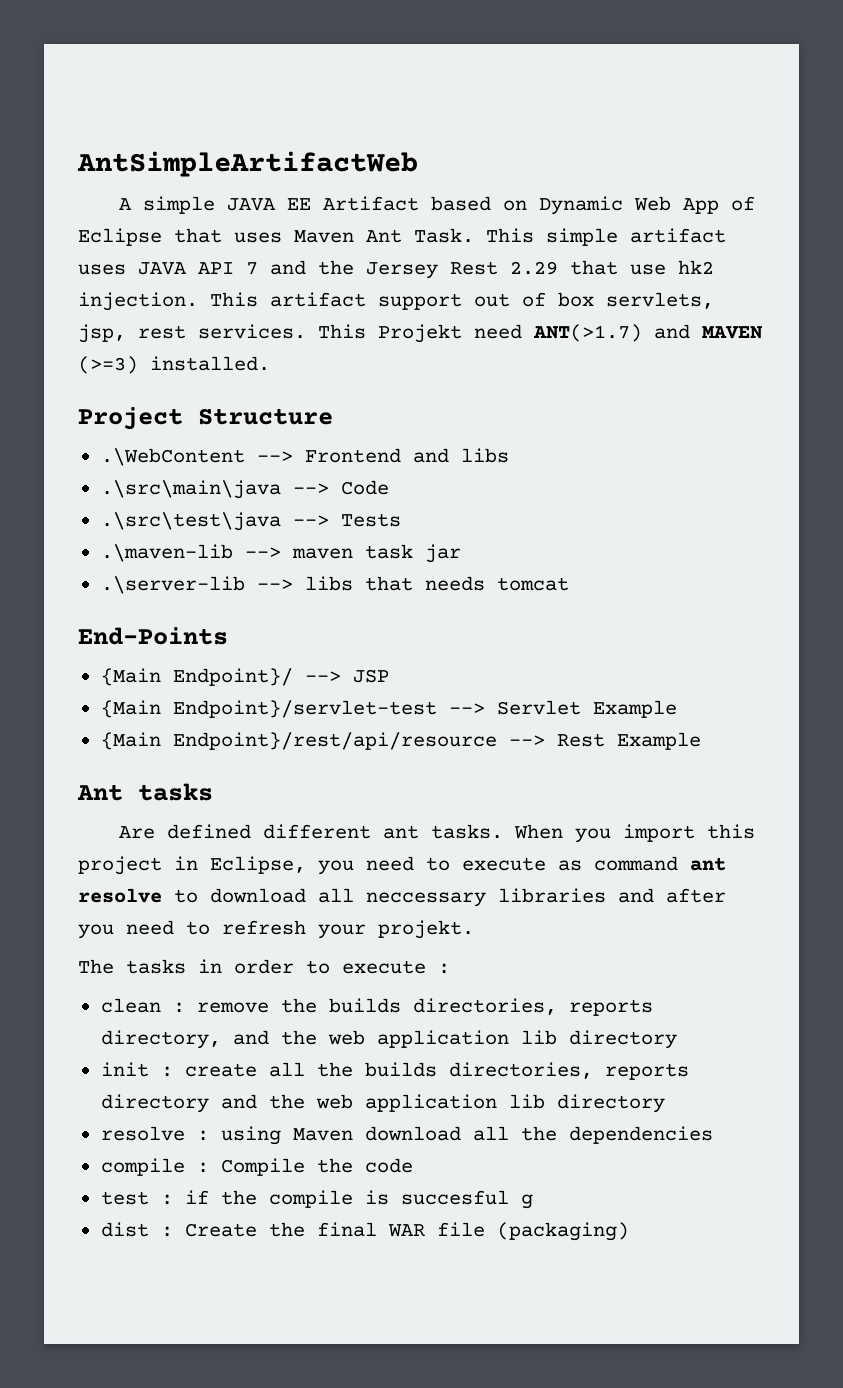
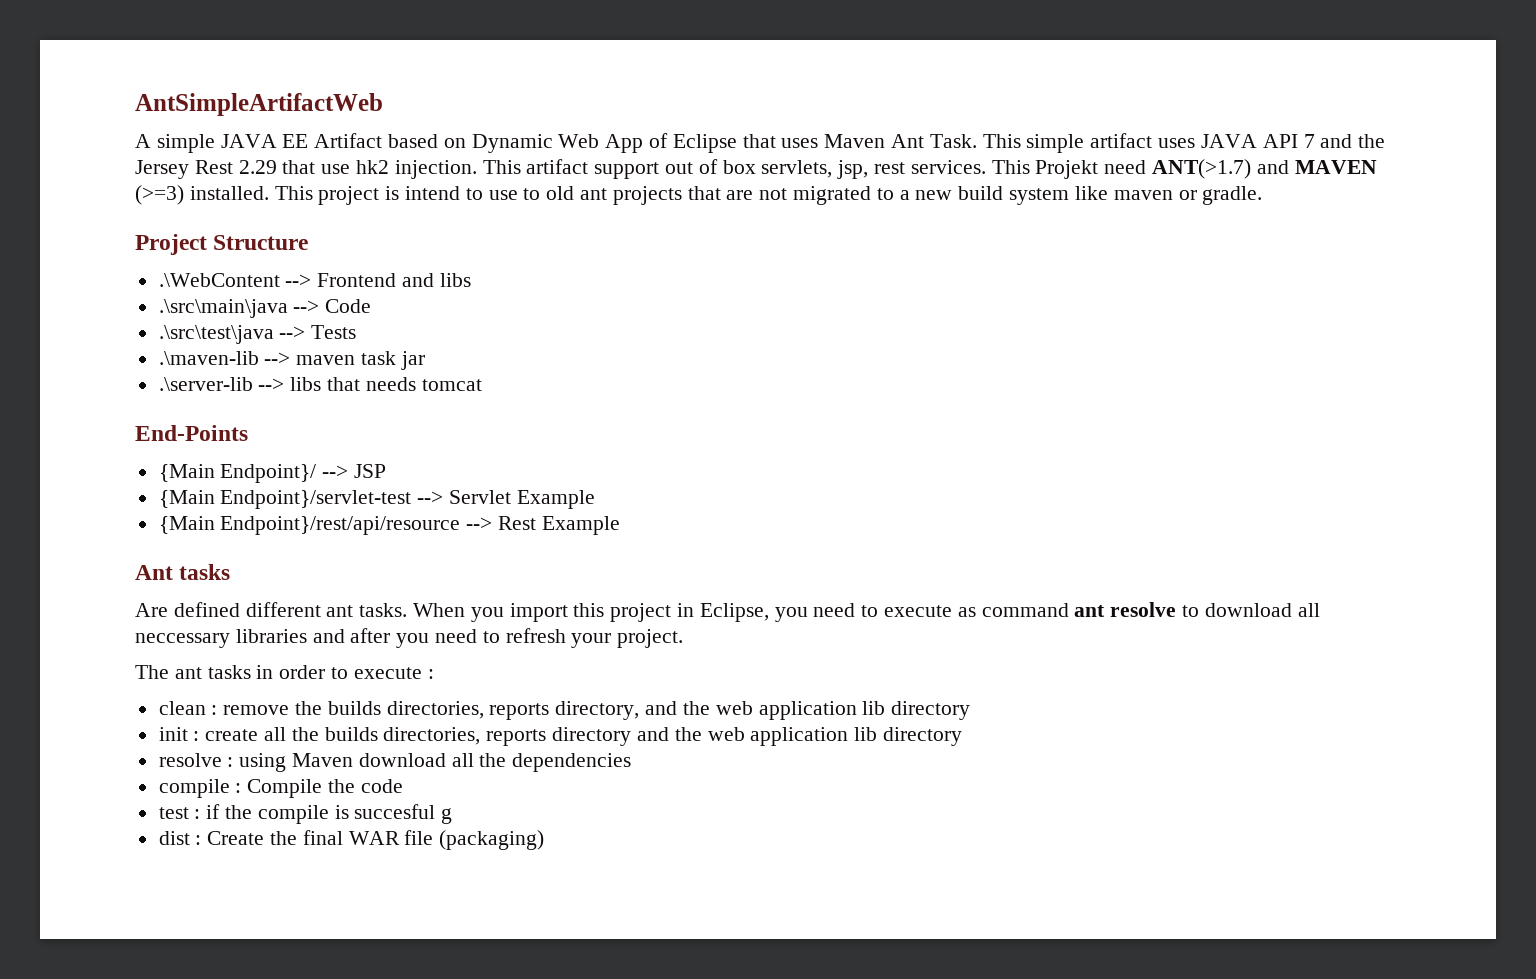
(270, 363) none -> [274,186,1263,205] This project is intend to use to old ant projects that are not migrated to a new build system like maven or gradle.
[378,920,474,939] projekt. -> [617,629,684,648] project.
(114, 966) none -> [174,667,202,679] ant

